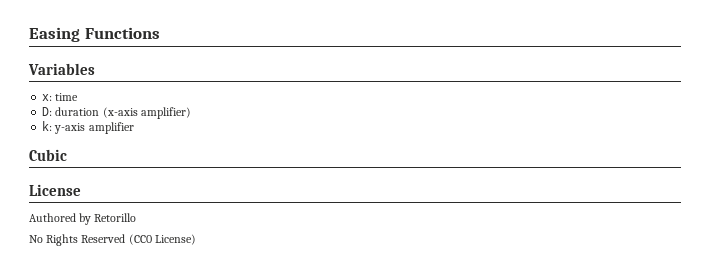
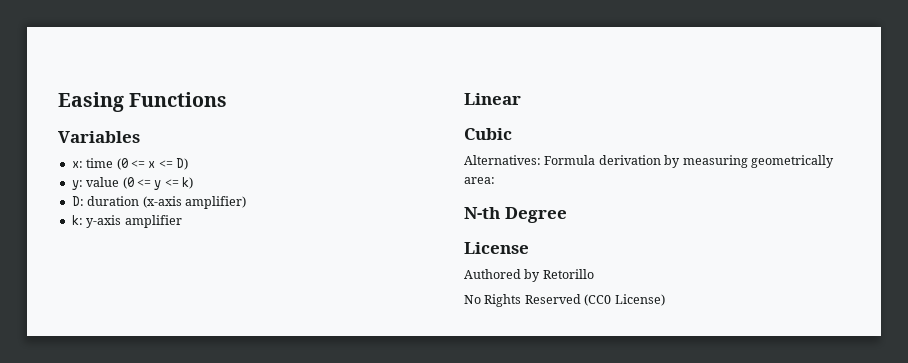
(79, 97) none -> [116,158,188,170] [71,177,193,190] (0 <= x <= D) // y: value (0 <= y <= k)
(134, 128) none -> [464,93,521,105] // Linear
(67, 155) none -> [464,155,834,168] [464,177,495,184] [464,207,567,223] // Alternatives: Formula derivation by measuring geometrically area: // N-th Degree

